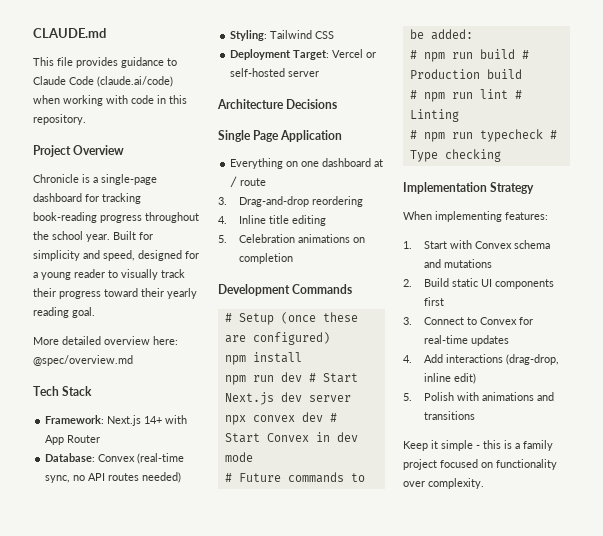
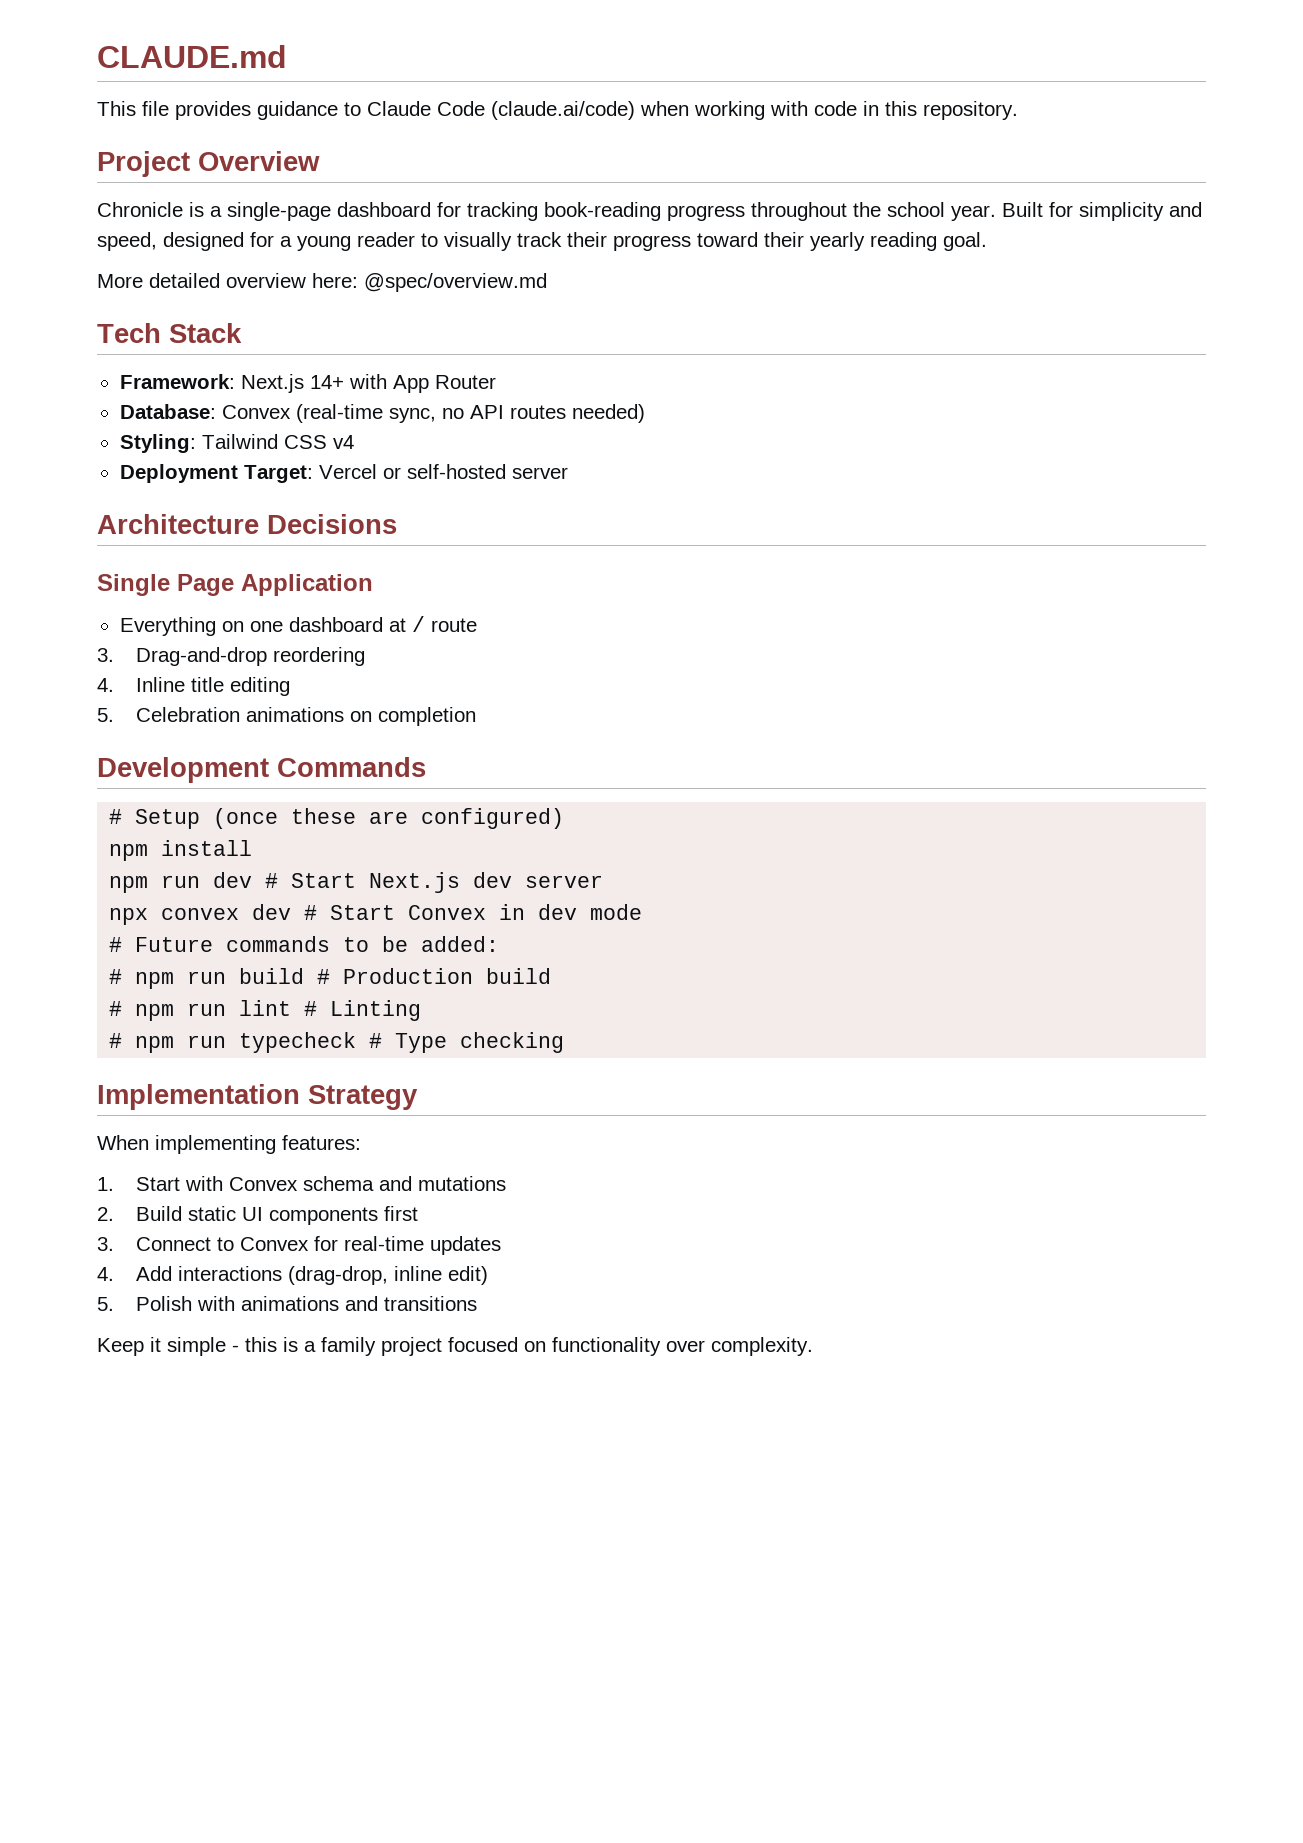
(335, 35) none -> [332,435,354,449] v4

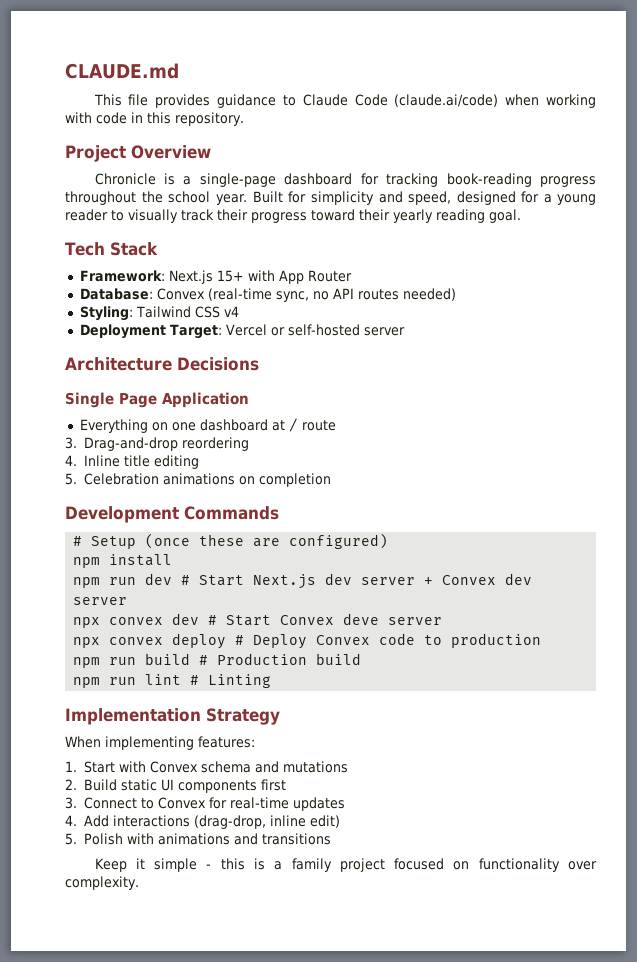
[97,273,547,292] // More detailed overview here: @spec/overview.md -> (521, 216) none
[309,375,344,389] 14+ -> [216,270,244,282] 15+
(604, 881) none -> [424,573,533,585] [73,597,128,605] + Convex dev server
[499,904,643,920] [109,936,500,952] [109,969,123,984] in dev mode // # Future commands to be added: // # -> [343,613,443,625] [73,633,542,649] deve server // npx convex deploy # Deploy Convex code to production //
[109,1001,123,1016] # -> (362, 659) none
[109,1032,565,1053] // # npm run typecheck # Type checking -> (272, 681) none

